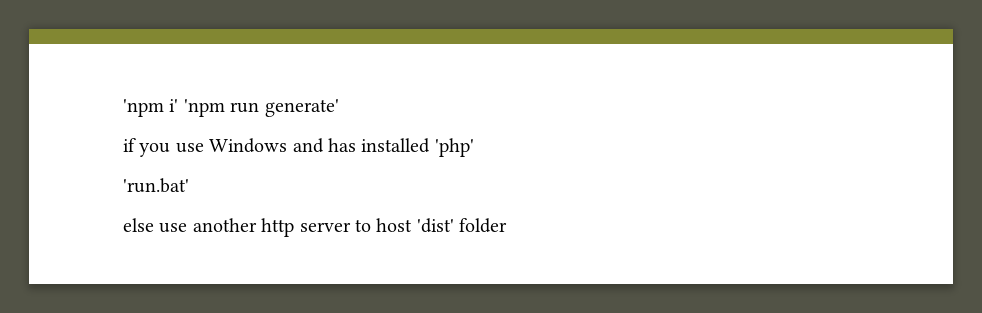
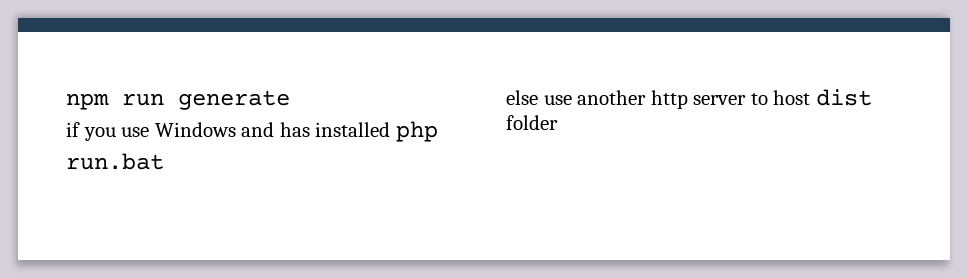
[123,99,339,117] 'npm i' 'npm run generate' -> [66,90,290,110] npm run generate
[434,138,474,157] [123,178,189,193] 'php' // 'run.bat' -> [395,121,438,142] [66,153,164,170] php // run.bat
[416,218,454,233] 'dist' -> [815,89,872,106] dist

